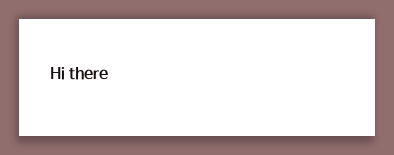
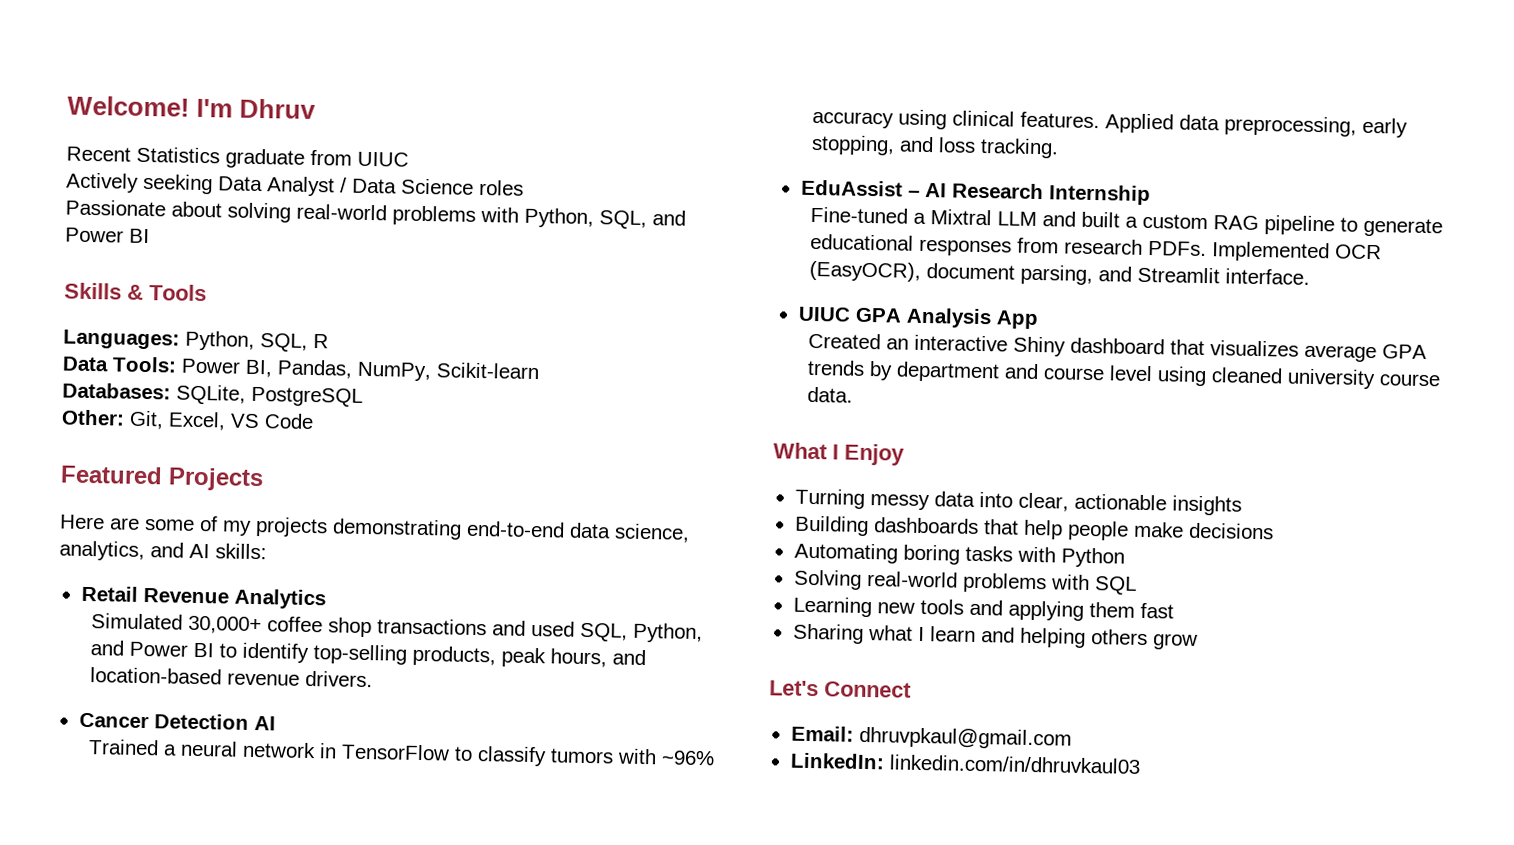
[50,67,109,80] Hi there -> [67,95,317,120] [66,146,409,169] [66,172,524,197] [65,199,686,229] [65,227,150,244] [64,282,207,302] [63,329,329,352] [62,356,540,382] [62,382,363,407] [61,409,314,431] [60,465,264,492] [59,514,690,543] [59,540,267,562] [80,585,326,610] [91,613,704,644] [90,640,647,668] [90,667,374,688] [78,712,276,731] [88,739,716,767] [812,109,1409,138] [811,134,1060,159] [800,179,1151,206] [810,206,1444,238] [810,233,1383,263] [809,260,1311,286] [797,306,1039,330] [808,332,1428,363] [807,359,1441,390] [807,386,854,403] [773,442,905,466] [794,488,1242,516] [793,515,1274,541] [793,542,1125,568] [793,569,1137,595] [792,596,1174,621] [792,623,1198,650] [769,680,912,698] [790,725,1072,750] [789,752,1141,774] Welcome! I'm Dhruv // Recent Statistics graduate from UIUC // Actively seeking Data Analyst / Data Science roles // Passionate about solving real-world problems with Python, SQL, and Power BI // Skills & Tools // Languages: Python, SQL, R // Data Tools: Power BI, Pandas, NumPy, Scikit-learn // Databases: SQLite, PostgreSQL // Other: Git, Excel, VS Code // Featured Projects // Here are some of my projects demonstrating end-to-end data science, analytics, and AI skills: // Retail Revenue Analytics // Simulated 30,000+ coffee shop transactions and used SQL, Python, and Power BI to identify top-selling products, peak hours, and location-based revenue drivers. // Cancer Detection AI // Trained a neural network in TensorFlow to classify tumors with ~96% accuracy using clinical features. Applied data preprocessing, early stopping, and loss tracking. // EduAssist – AI Research Internship // Fine-tuned a Mixtral LLM and built a custom RAG pipeline to generate educational responses from research PDFs. Implemented OCR (EasyOCR), document parsing, and Streamlit interface. // UIUC GPA Analysis App // Created an interactive Shiny dashboard that visualizes average GPA trends by department and course level using cleaned university course data. // What I Enjoy // Turning messy data into clear, actionable insights // Building dashboards that help people make decisions // Automating boring tasks with Python // Solving real-world problems with SQL // Learning new tools and applying them fast // Sharing what I learn and helping others grow // Let's Connect // Email: dhruvpkaul@gmail.com // LinkedIn: linkedin.com/in/dhruvkaul03

